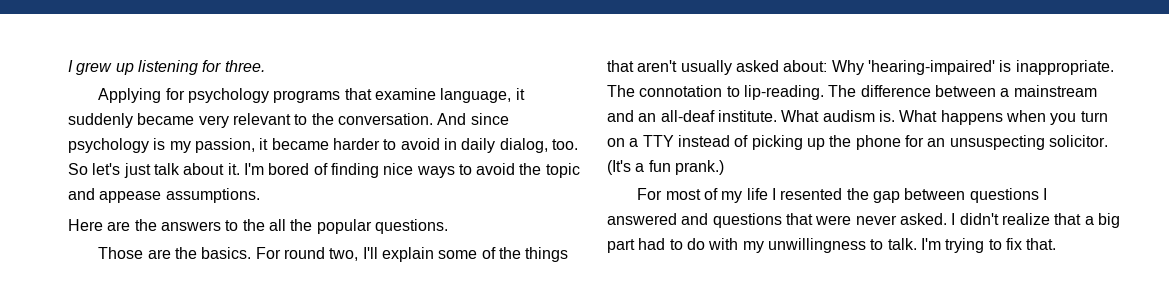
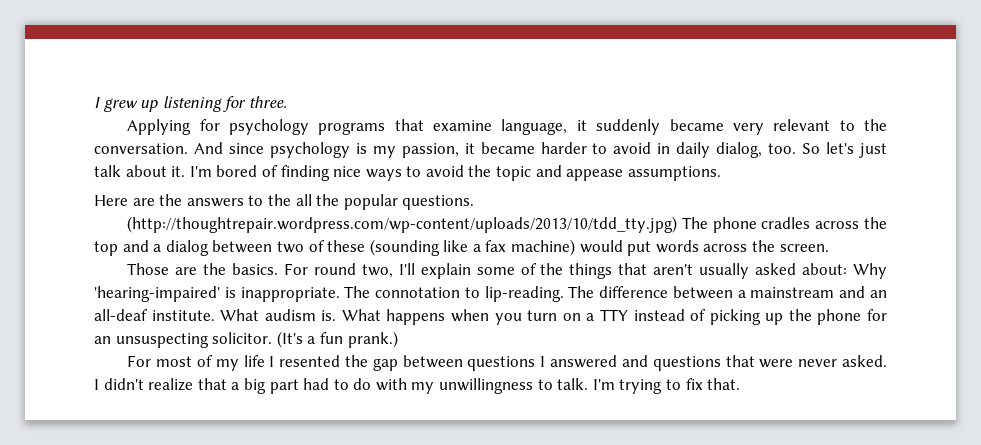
(448, 226) none -> [127,216,887,233] [94,239,829,256] // (http://thoughtrepair.wordpress.com/wp-content/uploads/2013/10/tdd_tty.jpg) The phone cradles across the top and a dialog between two of these (sounding like a fax machine) would put words across the screen.

